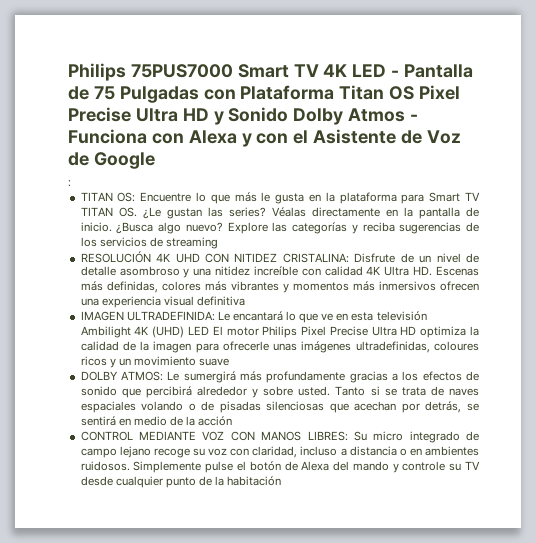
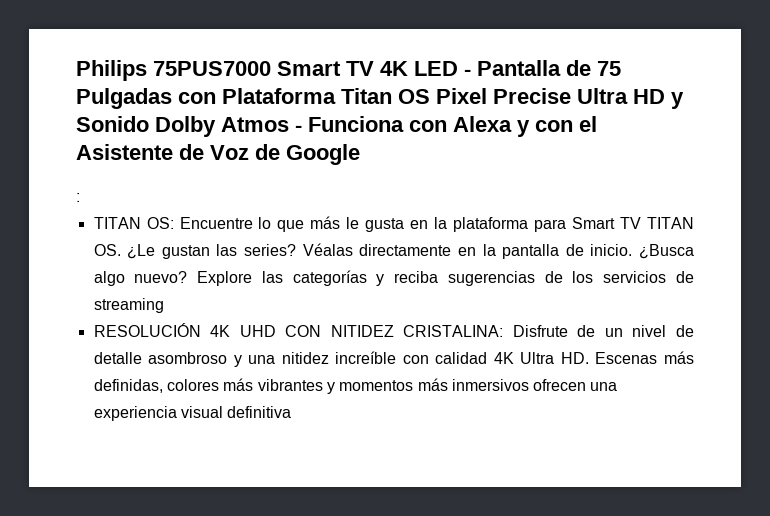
[80,311,427,323] [80,326,479,338] [80,341,479,353] [80,356,230,368] [80,371,479,383] [80,386,480,398] [80,401,480,413] [80,416,233,426] [80,431,479,443] [80,446,480,458] [80,461,481,473] [80,476,282,488] // IMAGEN ULTRADEFINIDA: Le encantará lo que ve en esta televisión Ambilight 4K (UHD) LED El motor Philips Pixel Precise Ultra HD optimiza la calidad de la imagen para ofrecerle unas imágenes ultradefinidas, coloures ricos y un movimiento suave // DOLBY ATMOS: Le sumergirá más profundamente gracias a los efectos de sonido que percibirá alrededor y sobre usted. Tanto si se trata de naves espaciales volando o de pisadas silenciosas que acechan por detrás, se sentirá en medio de la acción // CONTROL MEDIANTE VOZ CON MANOS LIBRES: Su micro integrado de campo lejano recoge su voz con claridad, incluso a distancia o en ambientes ruidosos. Simplemente pulse el botón de Alexa del mando y controle su TV desde cualquier punto de la habitación -> (292, 412) none

